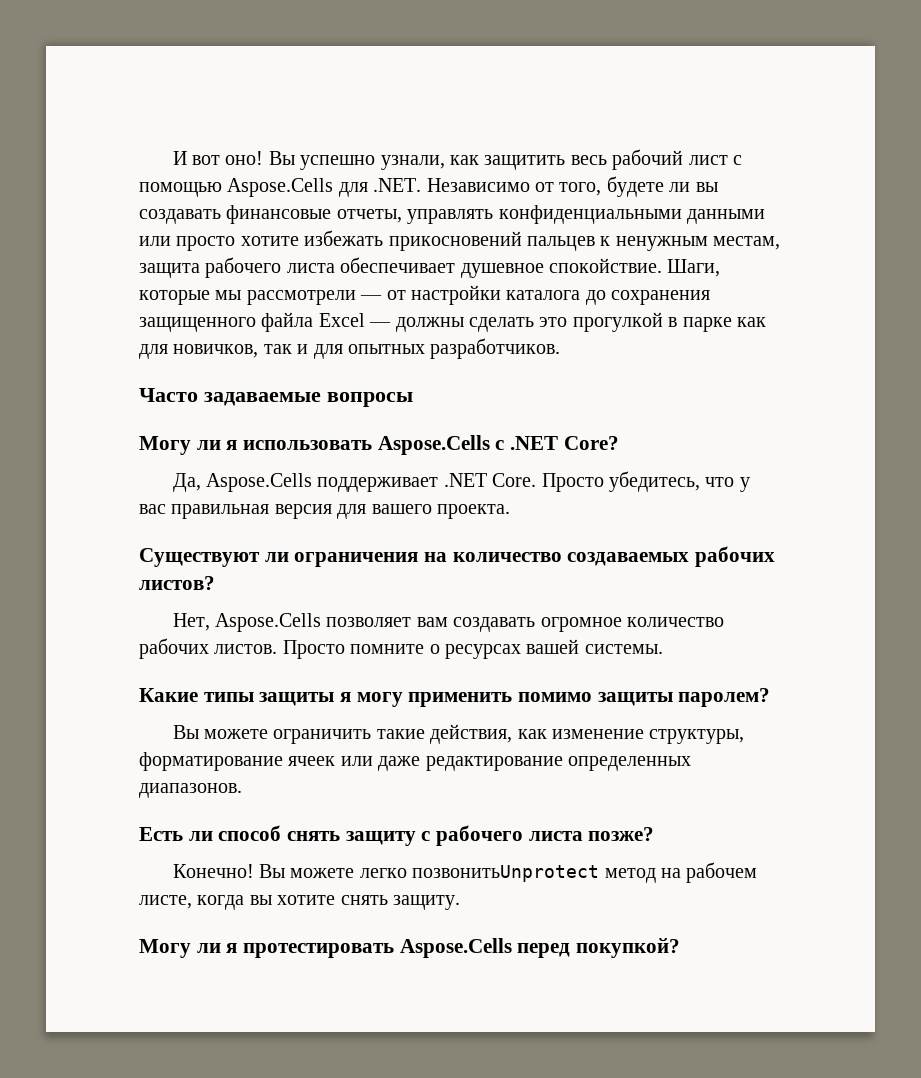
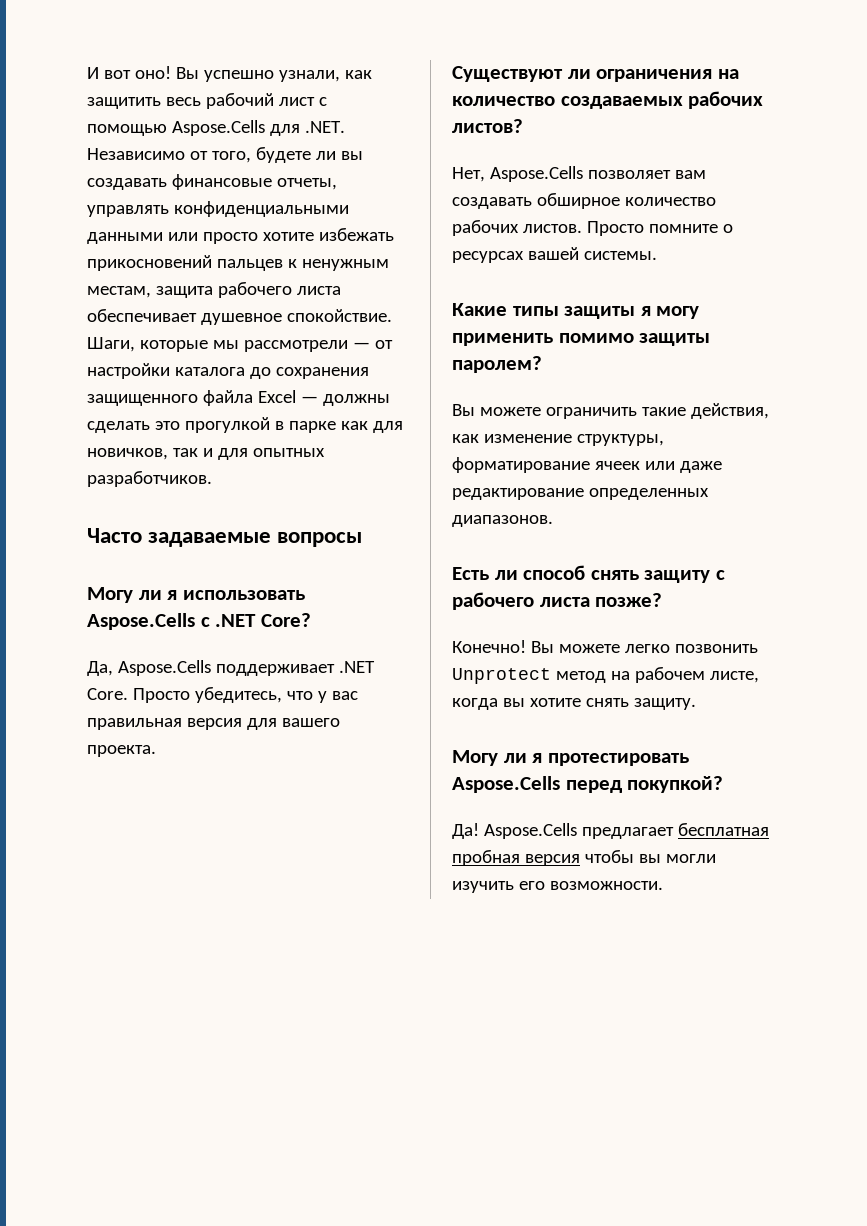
[540,617,622,632] огромное -> [536,193,620,209] обширное
[412,865,600,882] позвонитьUnprotect -> [674,644,758,653] [452,668,551,684] позвонить Unprotect
(681, 948) none -> [452,823,769,839] [452,850,716,866] [452,881,663,893] // Да! Aspose.Cells предлагает бесплатная пробная версия чтобы вы могли изучить его возможности.

